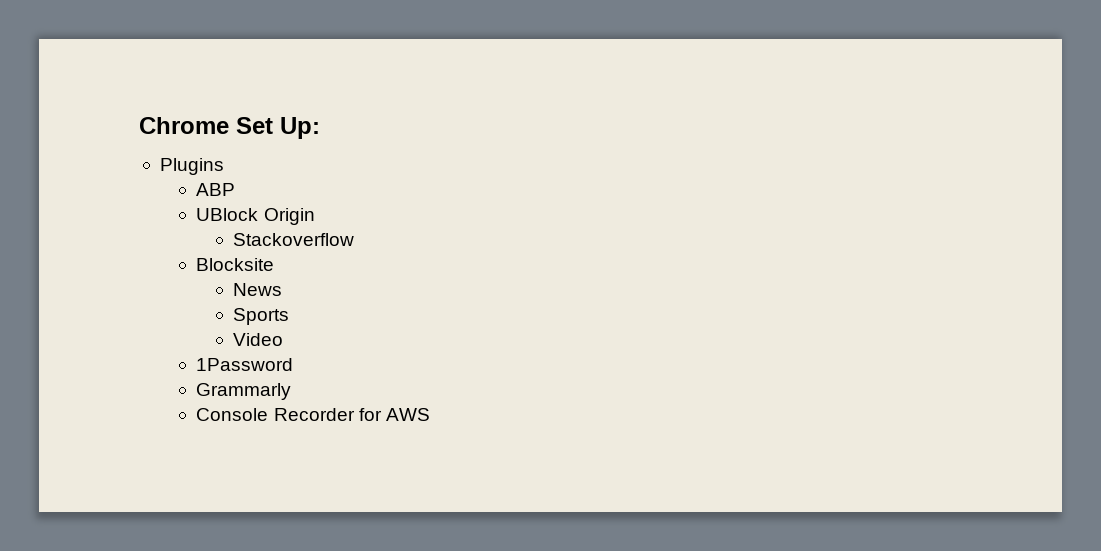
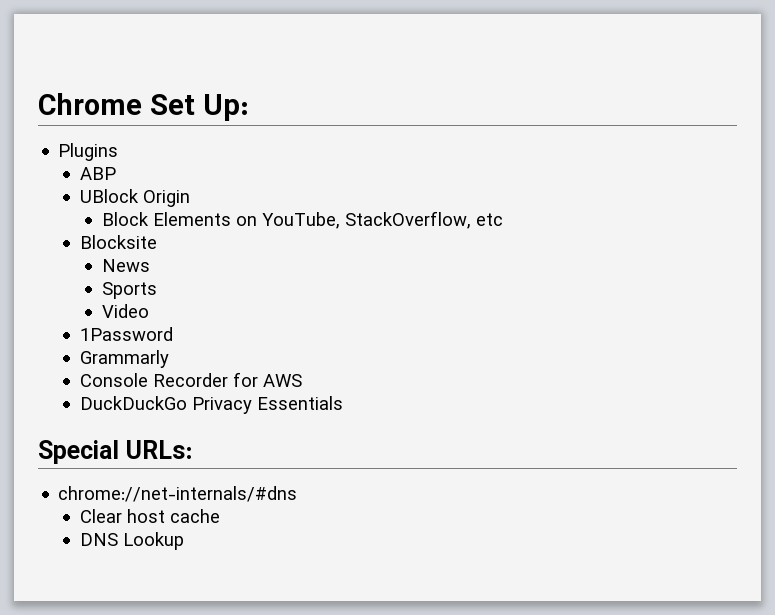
[233,233,355,246] Stackoverflow -> [101,211,503,229] Block Elements on YouTube, StackOverflow, etc
(430, 414) none -> [80,396,344,414] [38,440,193,464] [58,486,298,502] [80,509,221,523] [80,532,185,550] // DuckDuckGo Privacy Essentials // Special URLs: // chrome://net-internals/#dns // Clear host cache // DNS Lookup

